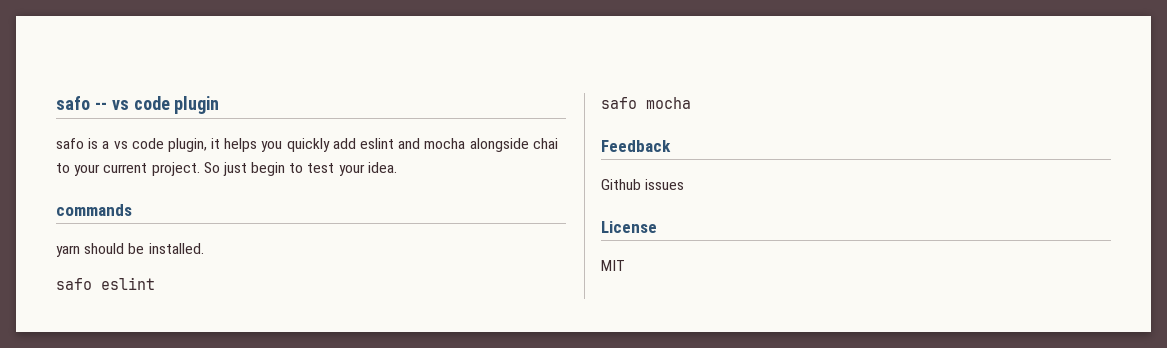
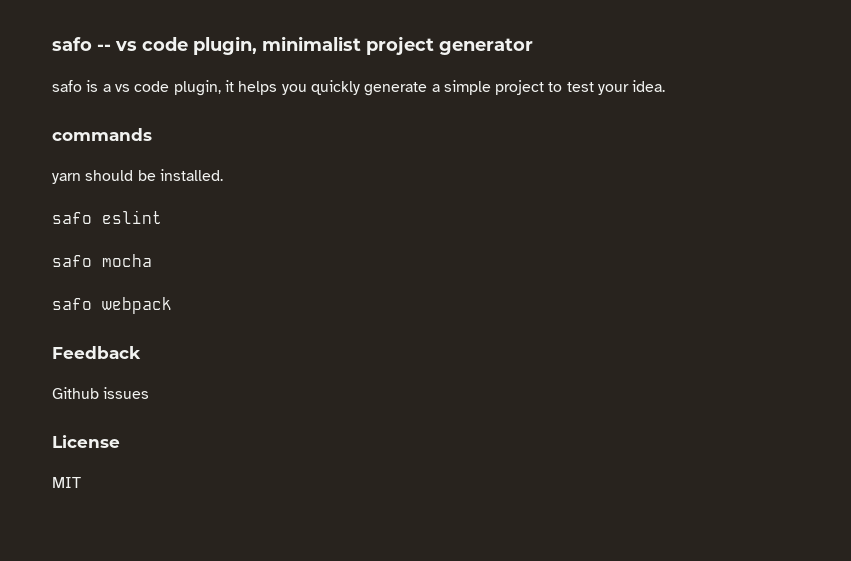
[174,96,220,114] plugin -> [193,36,533,55] plugin, minimalist project generator
[332,138,558,152] [56,162,286,176] add eslint and mocha alongside chai to your current project. So just begin -> [364,80,545,96] generate a simple project
(691, 103) none -> [52,297,172,314] // safo webpack

